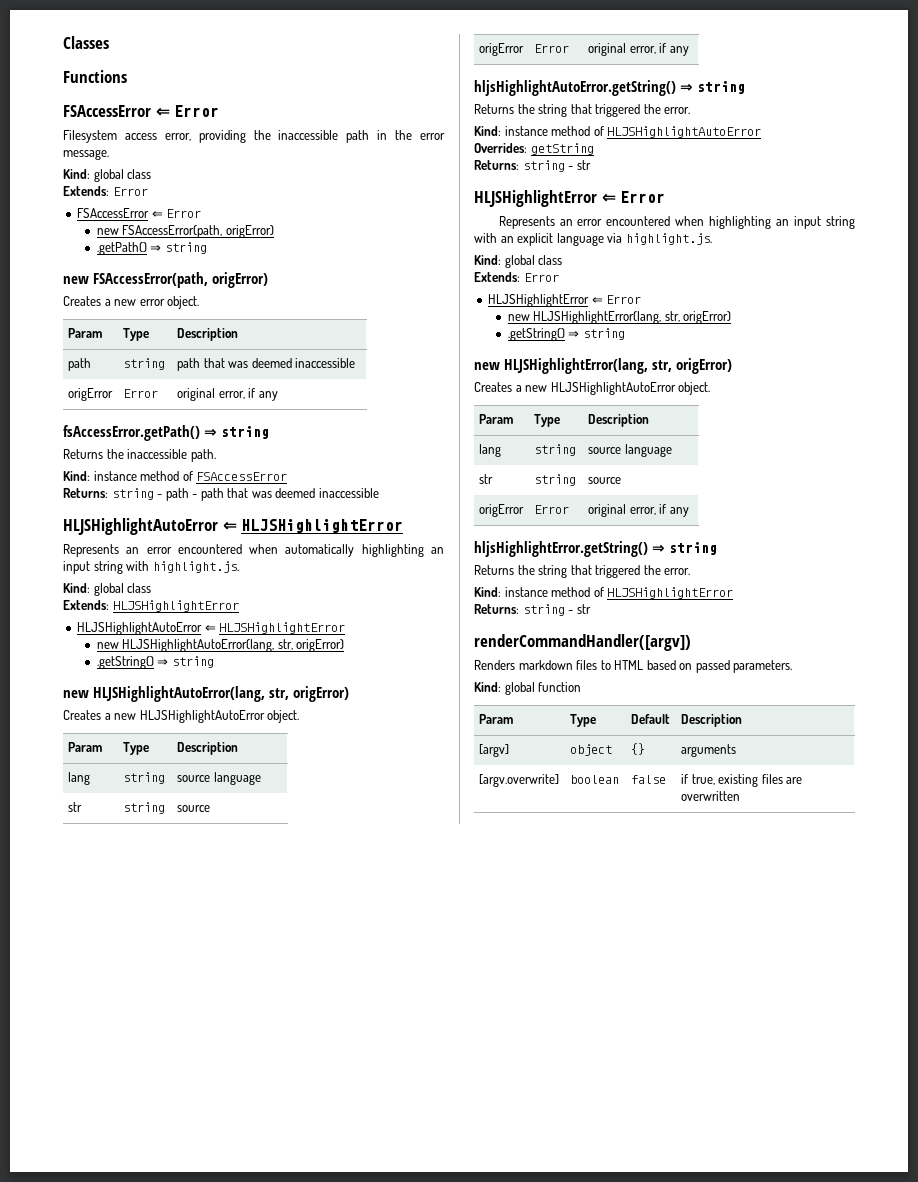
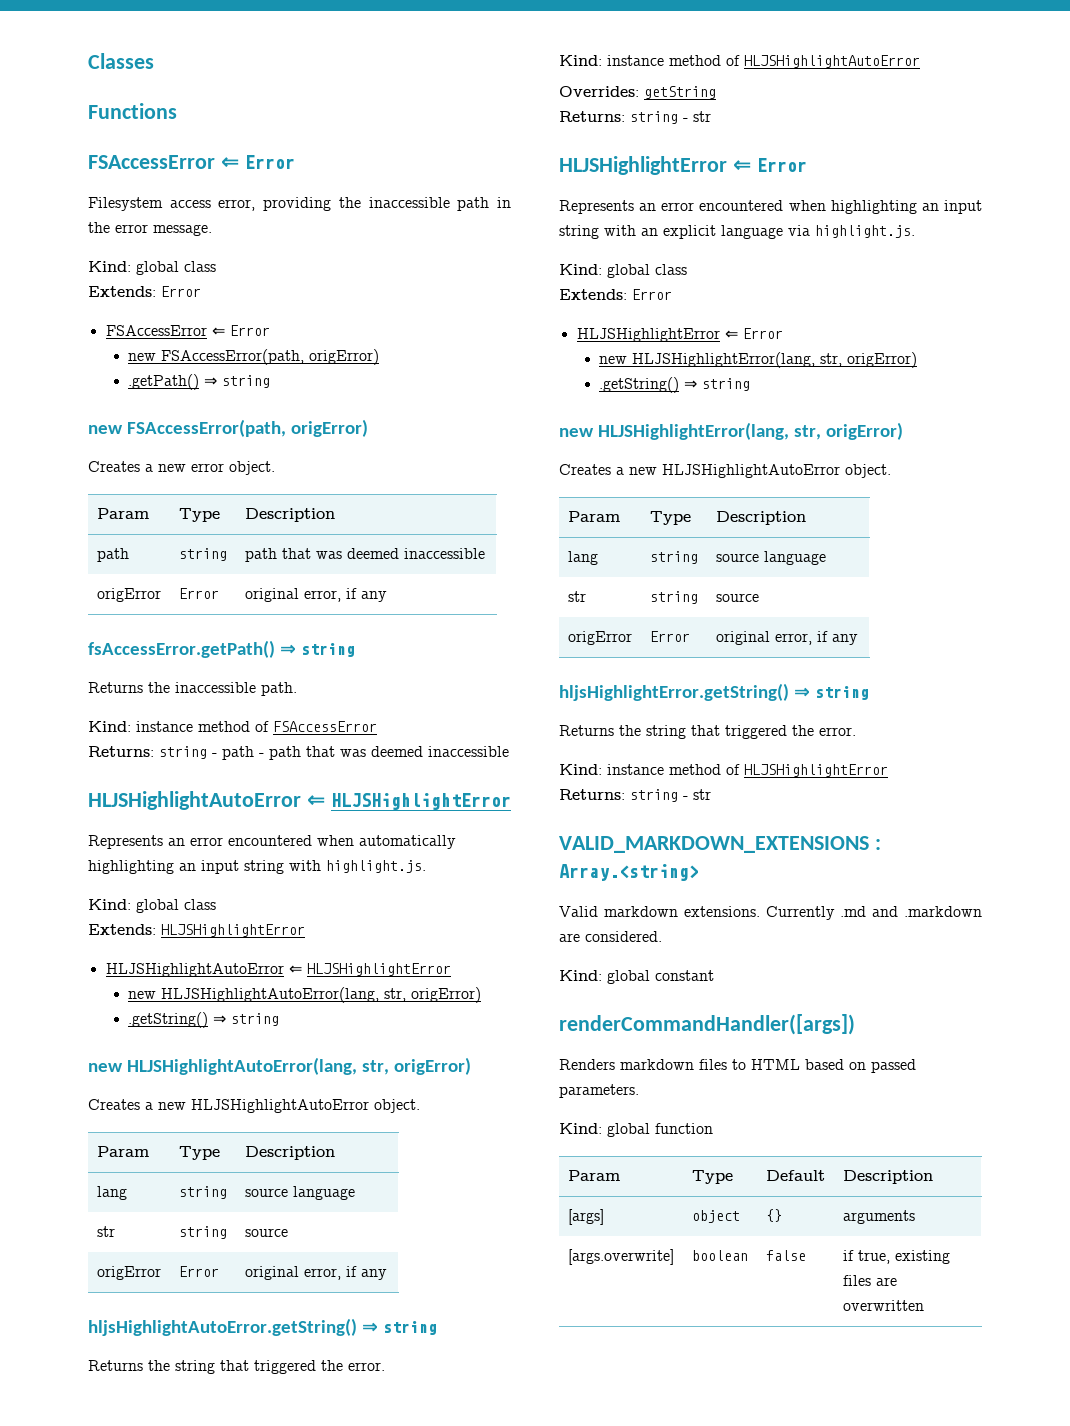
[474,634,691,651] renderCommandHandler([argv]) -> [559,836,881,853] [559,864,699,881] [559,906,982,920] [559,931,662,942] [559,970,714,984] [559,1014,855,1035] VALID_MARKDOWN_EXTENSIONS : Array.<string> // Valid markdown extensions. Currently .md and .markdown are considered. // Kind: global constant // renderCommandHandler([args])
[479,744,510,757] [argv] -> [567,1209,604,1225] [args]
[479,774,560,787] [argv.overwrite] -> [567,1249,674,1265] [args.overwrite]

